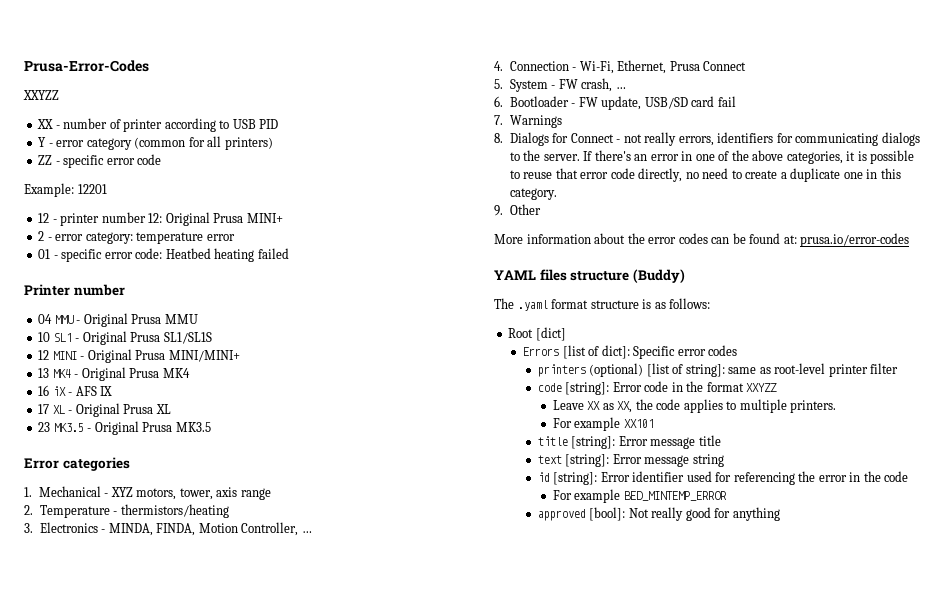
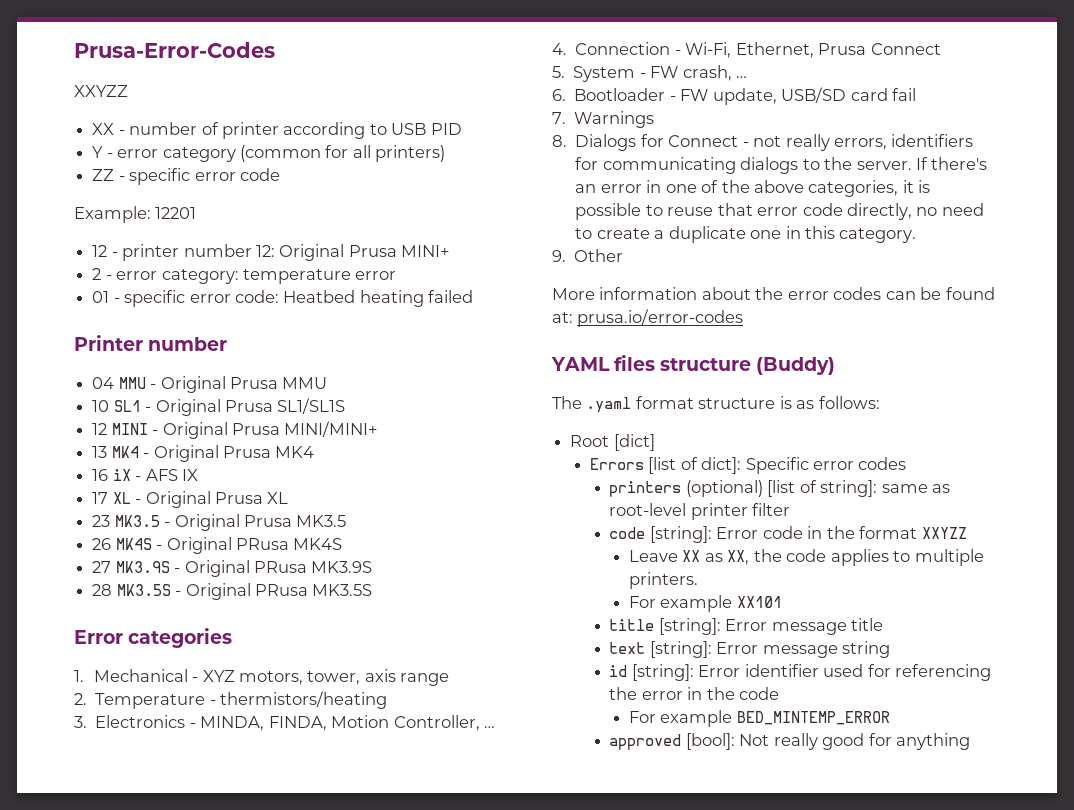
(211, 427) none -> [92,537,343,554] [92,560,373,577] [92,583,373,600] // 26 MK4S - Original PRusa MK4S // 27 MK3.9S - Original PRusa MK3.9S // 28 MK3.5S - Original PRusa MK3.5S

